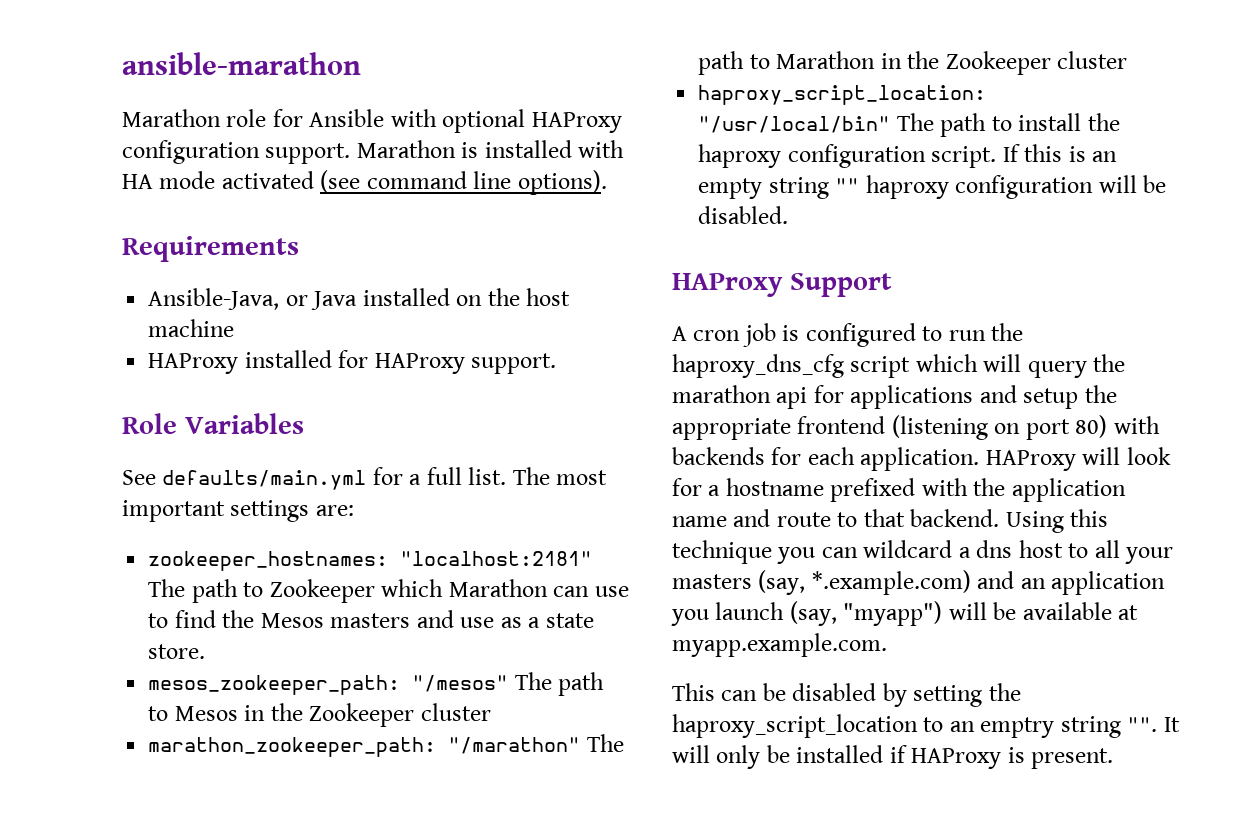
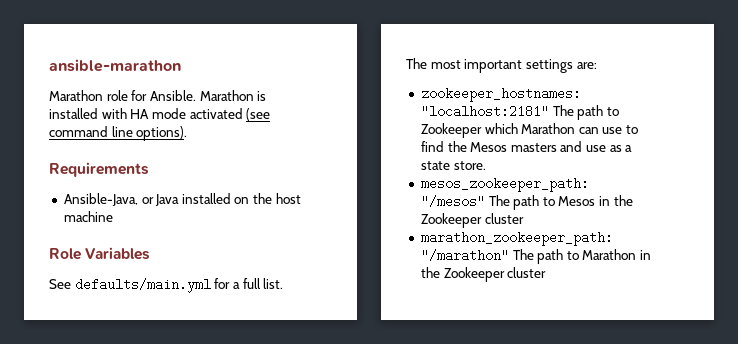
[309,109,622,133] [122,140,351,164] Ansible with optional HAProxy configuration support. -> [149,90,196,101] Ansible.
[148,350,557,374] // HAProxy installed for HAProxy support. -> (113, 216) none
[698,85,987,105] [698,113,1120,137] [698,144,1118,168] [698,175,1167,199] [698,206,789,224] [672,273,892,297] [672,323,1024,347] [672,354,1126,378] [672,385,1117,409] [672,415,1160,440] [672,447,1171,471] [672,478,1126,502] [672,509,1109,533] [672,540,1174,564] [672,570,1166,595] [671,601,1139,626] [672,633,887,657] [672,683,1021,707] [672,714,1180,738] [672,745,1114,769] // haproxy_script_location: "/usr/local/bin" The path to install the haproxy configuration script. If this is an empty string "" haproxy configuration will be disabled. // HAProxy Support // A cron job is configured to run the haproxy_dns_cfg script which will query the marathon api for applications and setup the appropriate frontend (listening on port 80) with backends for each application. HAProxy will look for a hostname prefixed with the application name and route to that backend. Using this technique you can wildcard a dns host to all your masters (say, *.example.com) and an application you launch (say, "myapp") will be available at myapp.example.com. // This can be disabled by setting the haproxy_script_location to an emptry string "". It will only be installed if HAProxy is present. -> (547, 272) none

